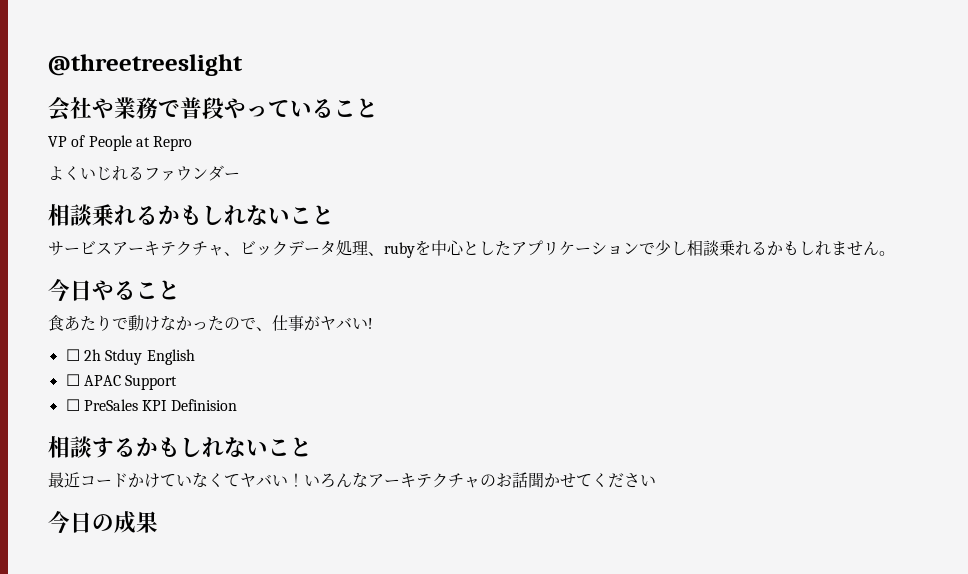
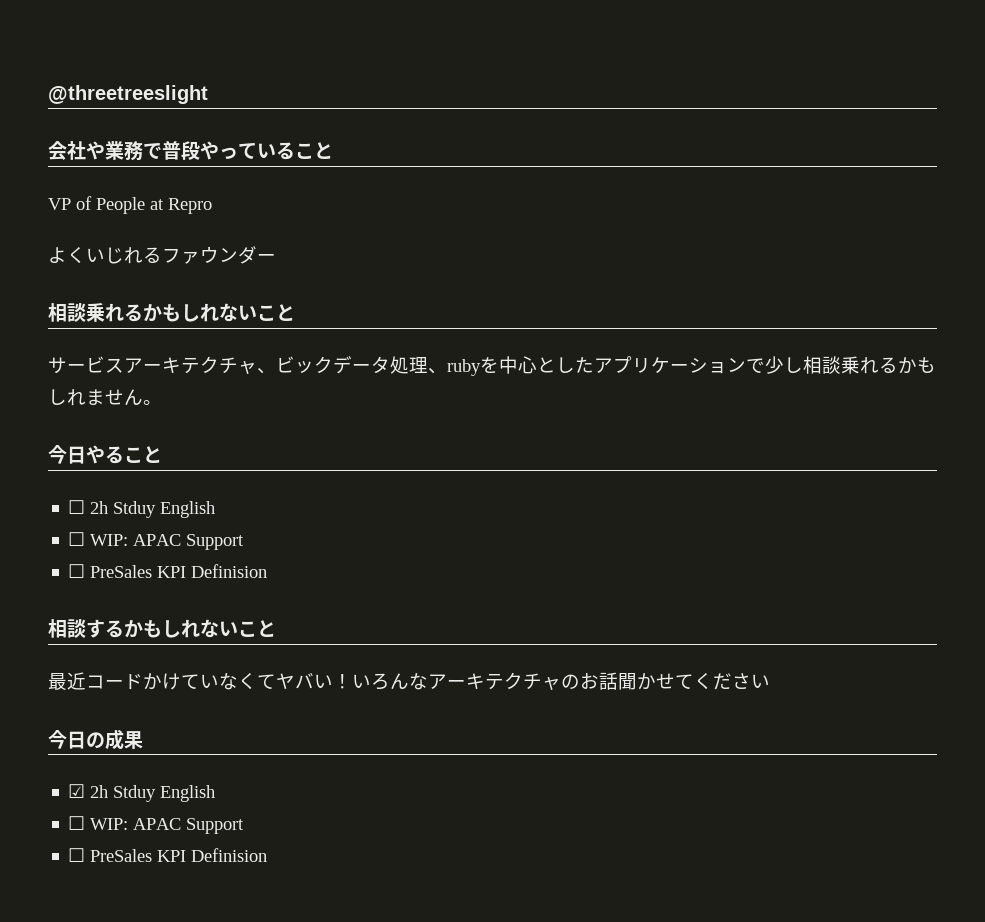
[48,315,373,331] // 食あたりで動けなかったので、仕事がヤバい! -> (162, 454) none
(80, 380) none -> [90,534,129,546] WIP:
(158, 522) none -> [68,784,216,802] [68,816,245,834] [68,848,268,862] // ☑ 2h Stduy English // ☐ WIP: APAC Support // ☐ PreSales KPI Definision

